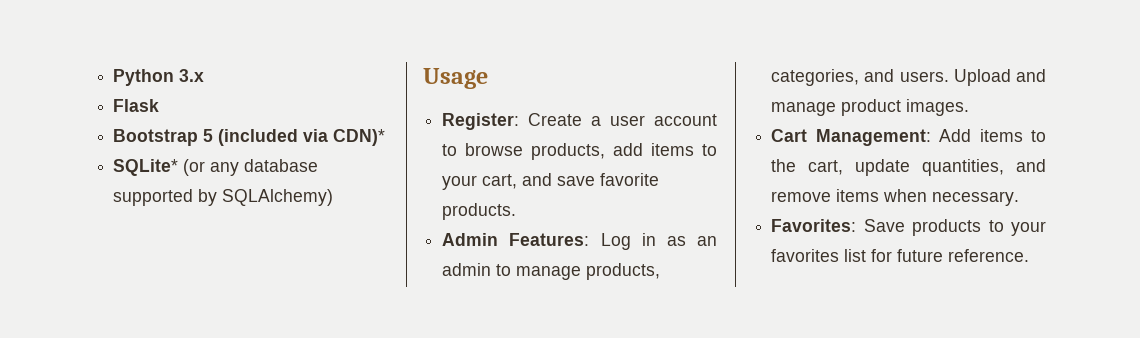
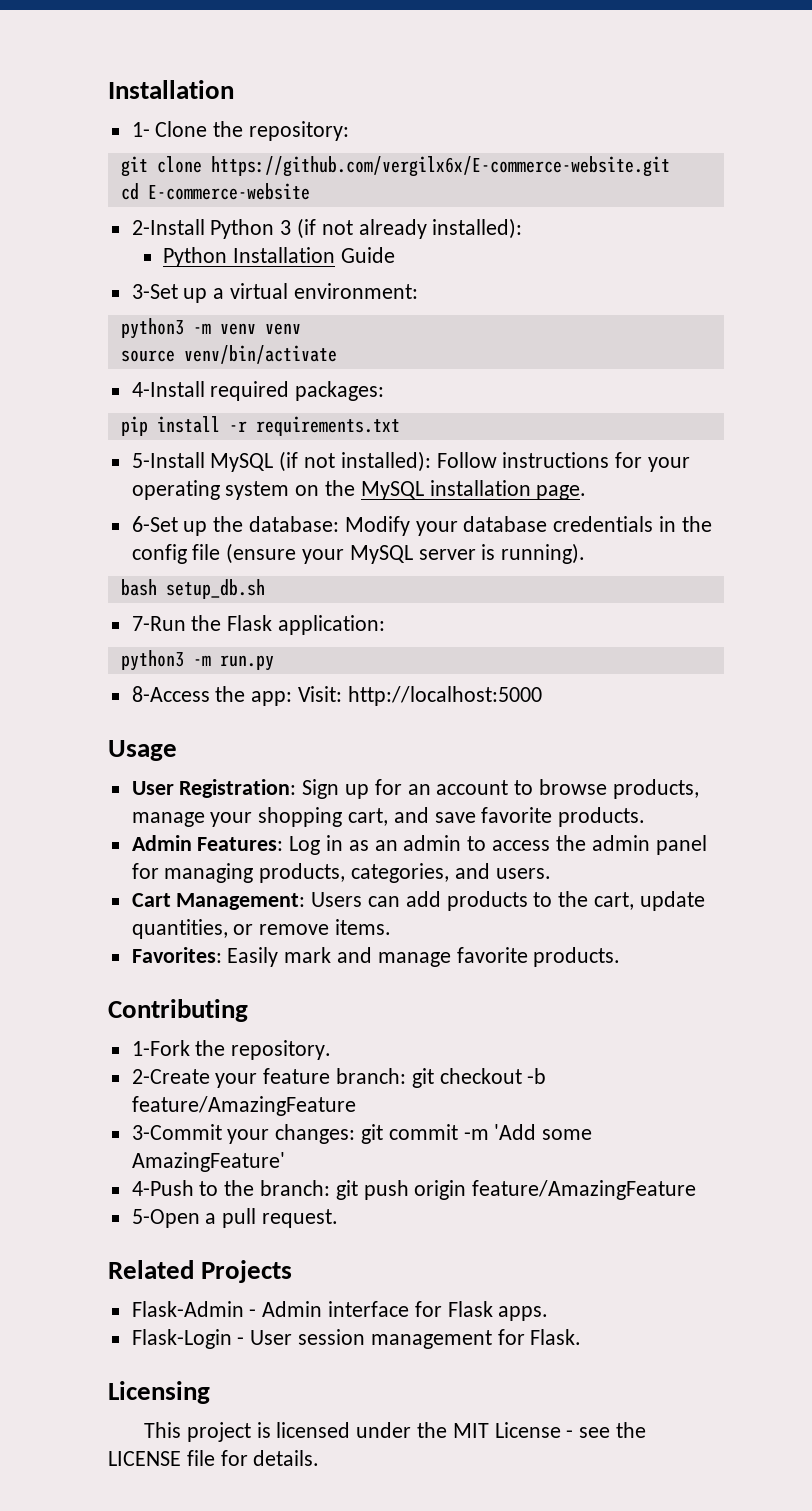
[113,69,205,86] [113,99,160,112] [113,129,386,146] [113,159,319,176] [113,189,334,206] [423,68,488,89] [442,113,717,130] [442,143,717,160] [442,175,478,190] Python 3.x // Flask // Bootstrap 5 (included via CDN)* // SQLite* (or any database supported by SQLAlchemy) // Usage // Register: Create a user account to browse products, add items to your -> [108,80,234,99] [131,121,350,141] [120,156,670,177] [120,183,310,200] [131,218,523,239] [163,247,395,267] [131,283,418,303] [120,318,301,339] [120,345,337,364] [131,381,385,401] [120,416,400,436] [131,451,691,472] [131,480,587,500] [131,516,712,536] [131,543,586,564] [120,579,265,599] [131,615,386,635] [120,650,274,671] [131,686,542,706] [108,740,177,761] [131,779,699,799] [131,807,343,827] Installation // 1- Clone the repository: // git clone https://github.com/vergilx6x/E-commerce-website.git // cd E-commerce-website // 2-Install Python 3 (if not already installed): // Python Installation Guide // 3-Set up a virtual environment: // python3 -m venv venv // source venv/bin/activate // 4-Install required packages: // pip install -r requirements.txt // 5-Install MySQL (if not installed): Follow instructions for your operating system on the MySQL installation page. // 6-Set up the database: Modify your database credentials in the config file (ensure your MySQL server is running). // bash setup_db.sh // 7-Run the Flask application: // python3 -m run.py // 8-Access the app: Visit: http://localhost:5000 // Usage // User Registration: Sign up for an account to browse products, manage your shopping
[516,263,661,280] [771,69,1046,86] [771,99,970,116] [771,129,1023,146] manage products, categories, and users. Upload and manage product images. // Cart Management: Add items -> [492,835,707,855] [131,863,551,883] [131,891,528,911] access the admin panel for managing products, categories, and users. // Cart Management: Users can add products
[1016,159,1046,172] [771,189,1020,206] [771,219,1046,236] [771,249,1030,262] and remove items when necessary. // Favorites: Save products to your favorites list for future reference. -> [233,919,392,935] [131,947,621,967] [108,999,248,1022] [131,1040,332,1060] [131,1068,547,1088] [131,1096,356,1116] [131,1124,593,1144] [131,1152,285,1172] [131,1180,697,1200] [131,1208,339,1228] [108,1260,293,1283] [131,1301,549,1321] [131,1329,582,1349] [108,1381,210,1404] [144,1422,647,1442] [108,1450,320,1466] or remove items. // Favorites: Easily mark and manage favorite products. // Contributing // 1-Fork the repository. // 2-Create your feature branch: git checkout -b feature/AmazingFeature // 3-Commit your changes: git commit -m 'Add some AmazingFeature' // 4-Push to the branch: git push origin feature/AmazingFeature // 5-Open a pull request. // Related Projects // Flask-Admin - Admin interface for Flask apps. // Flask-Login - User session management for Flask. // Licensing // This project is licensed under the MIT License - see the LICENSE file for details.

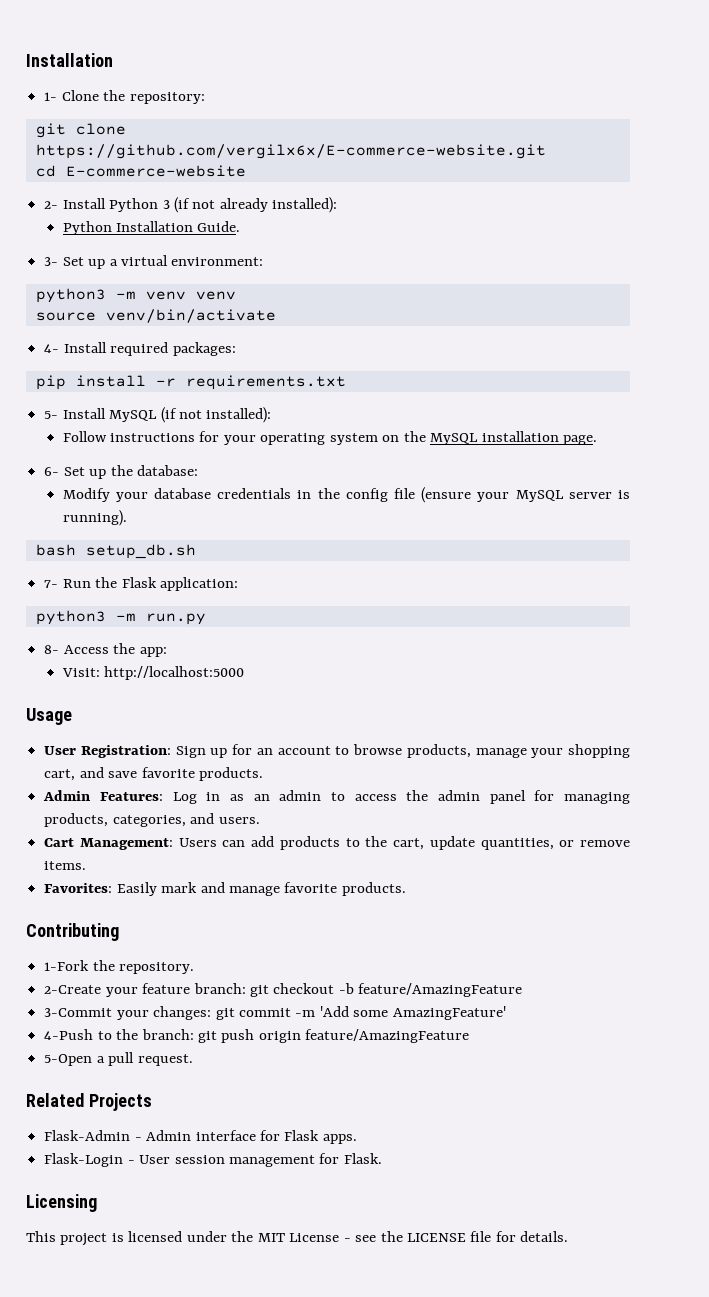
[131,219,205,235] 2-Install -> [44,198,106,209] 2- Install
[340,247,395,263] [131,284,178,299] Guide // 3-Set -> [197,221,241,232] [44,257,84,266] Guide. // 3- Set
[131,381,205,397] 4-Install -> [44,342,107,353] 4- Install
[131,452,205,468] 5-Install -> [44,408,106,419] 5- Install
(431, 461) none -> (272, 415) //
[131,516,178,532] 6-Set -> [44,467,85,476] 6- Set
(340, 524) none -> (198, 470) //
[131,616,186,631] 7-Run -> [44,579,91,588] 7- Run
[131,686,210,702] 8-Access -> [44,645,109,654] 8- Access
(293, 698) none -> (167, 652) //

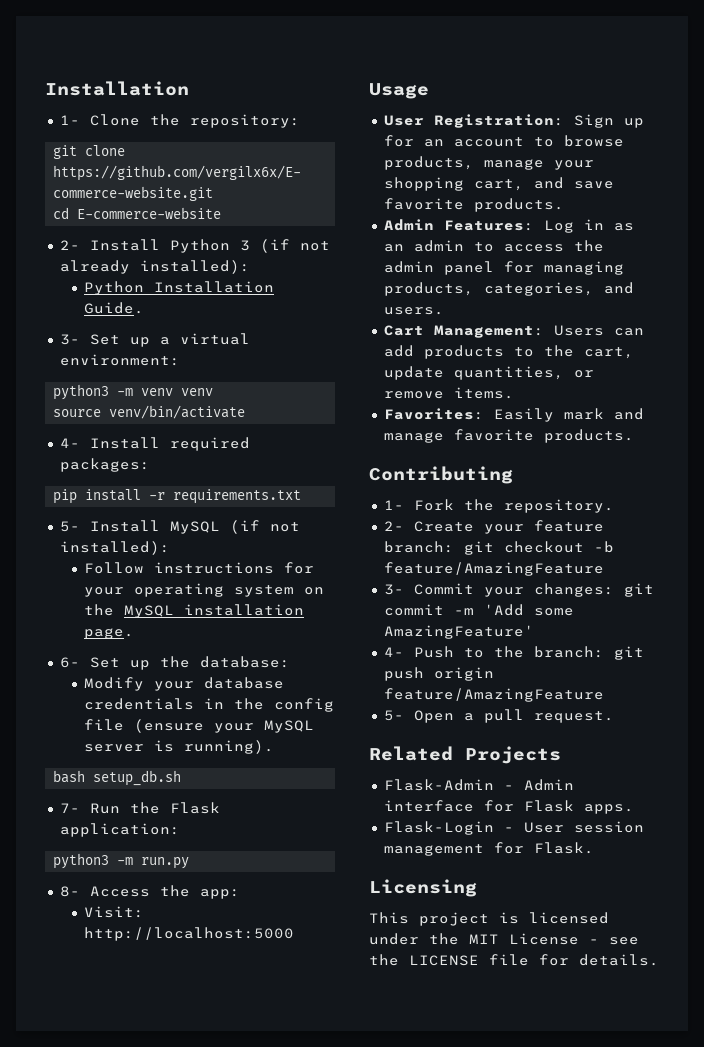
[44,960,90,971] 1-Fork -> [383,499,454,511] 1- Fork
[44,985,102,994] 2-Create -> [383,521,474,532] 2- Create
[44,1008,113,1017] 3-Commit -> [383,583,474,595] 3- Commit
[44,1029,94,1040] 4-Push -> [383,646,454,658] 4- Push
[44,1054,93,1066] 5-Open -> [383,710,454,723] 5- Open

